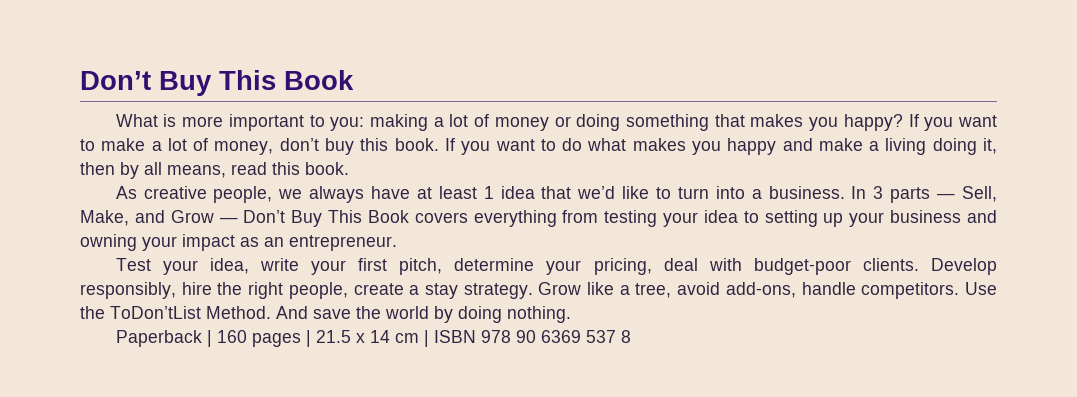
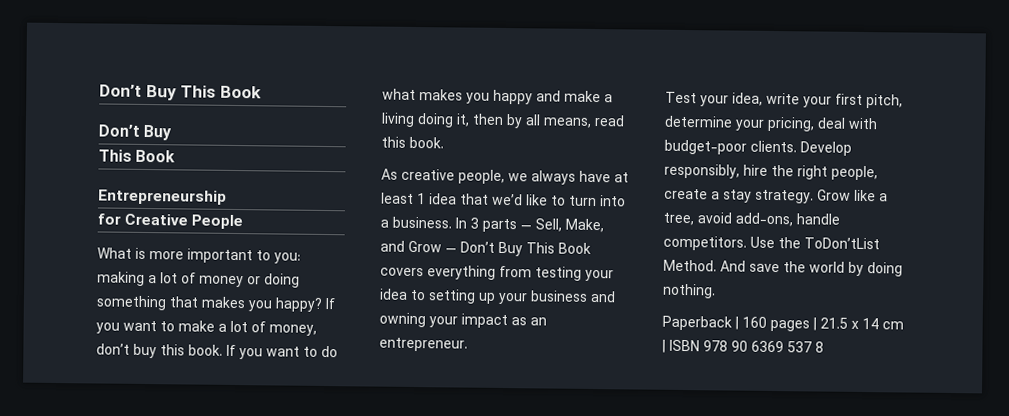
[80,70,354,96] Don’t Buy This Book -> [99,84,262,101] [98,124,173,141] [98,149,176,163] [98,189,227,205] [97,213,244,230] Don’t Buy This Book // Don’t Buy // This Book // Entrepreneurship // for Creative People

